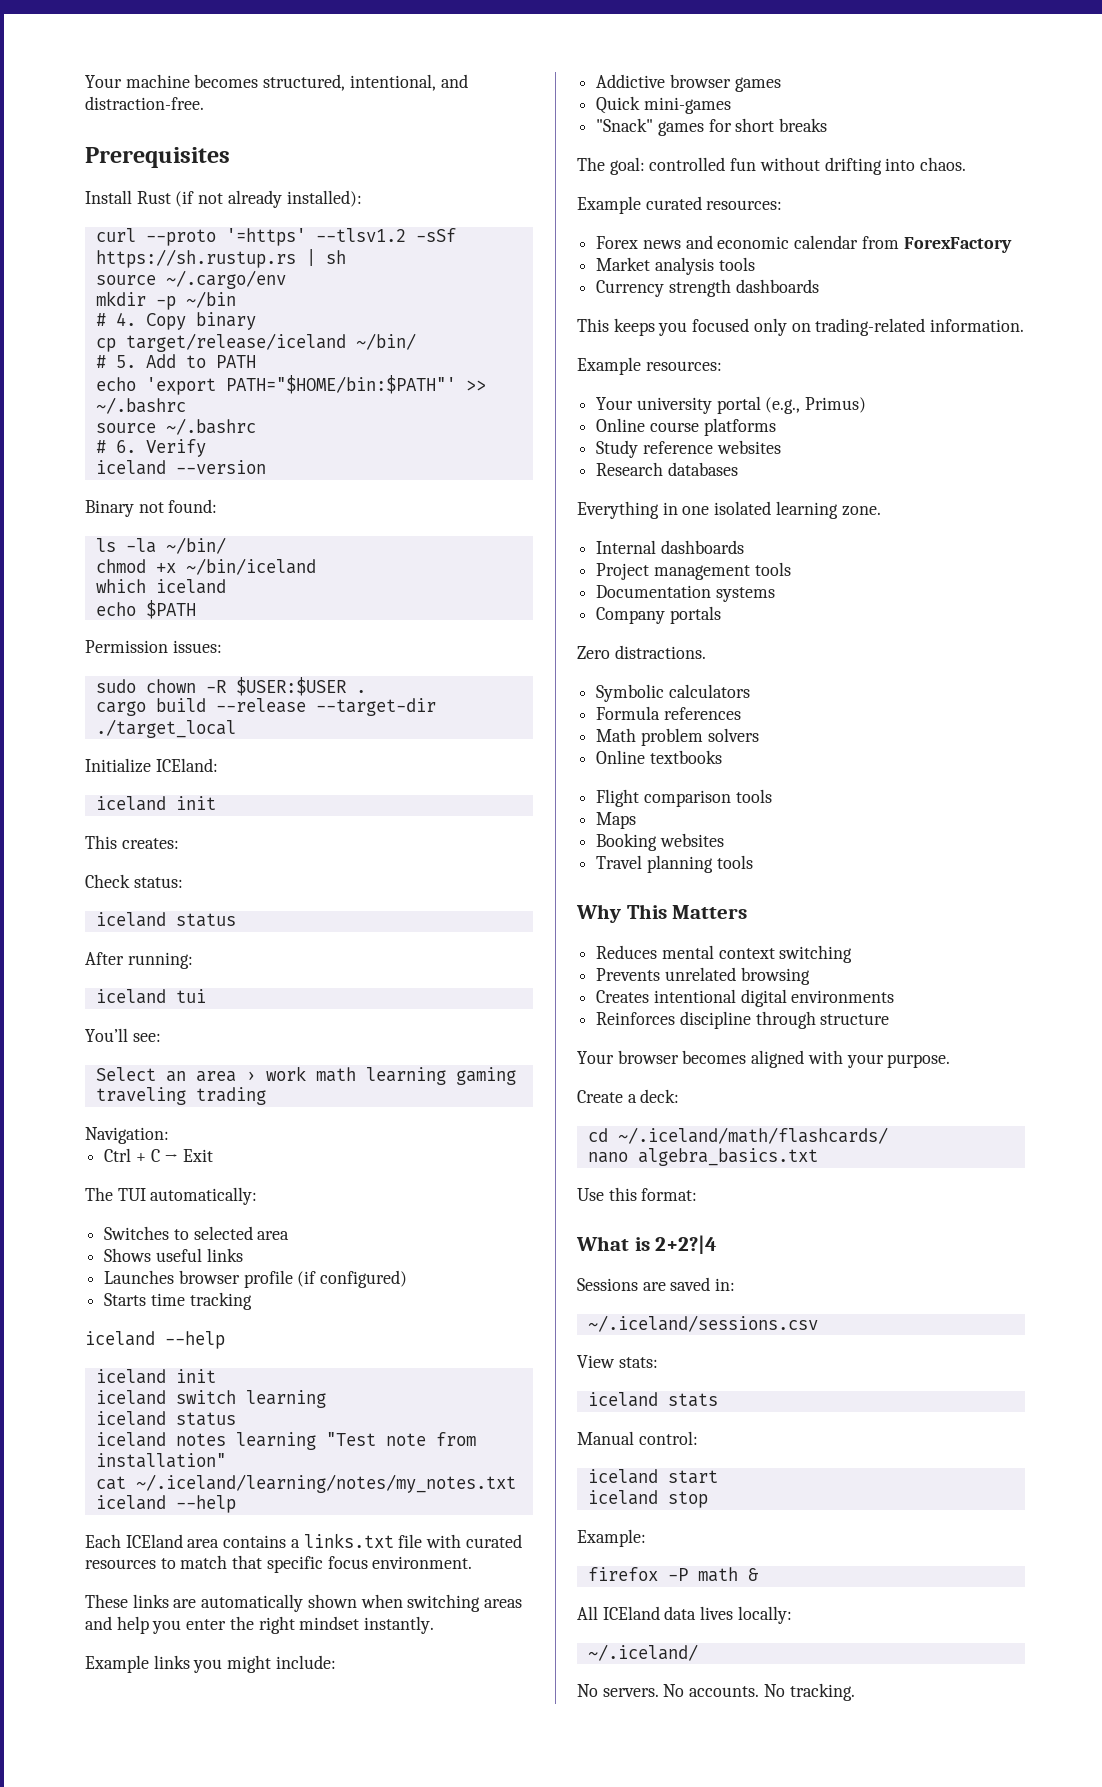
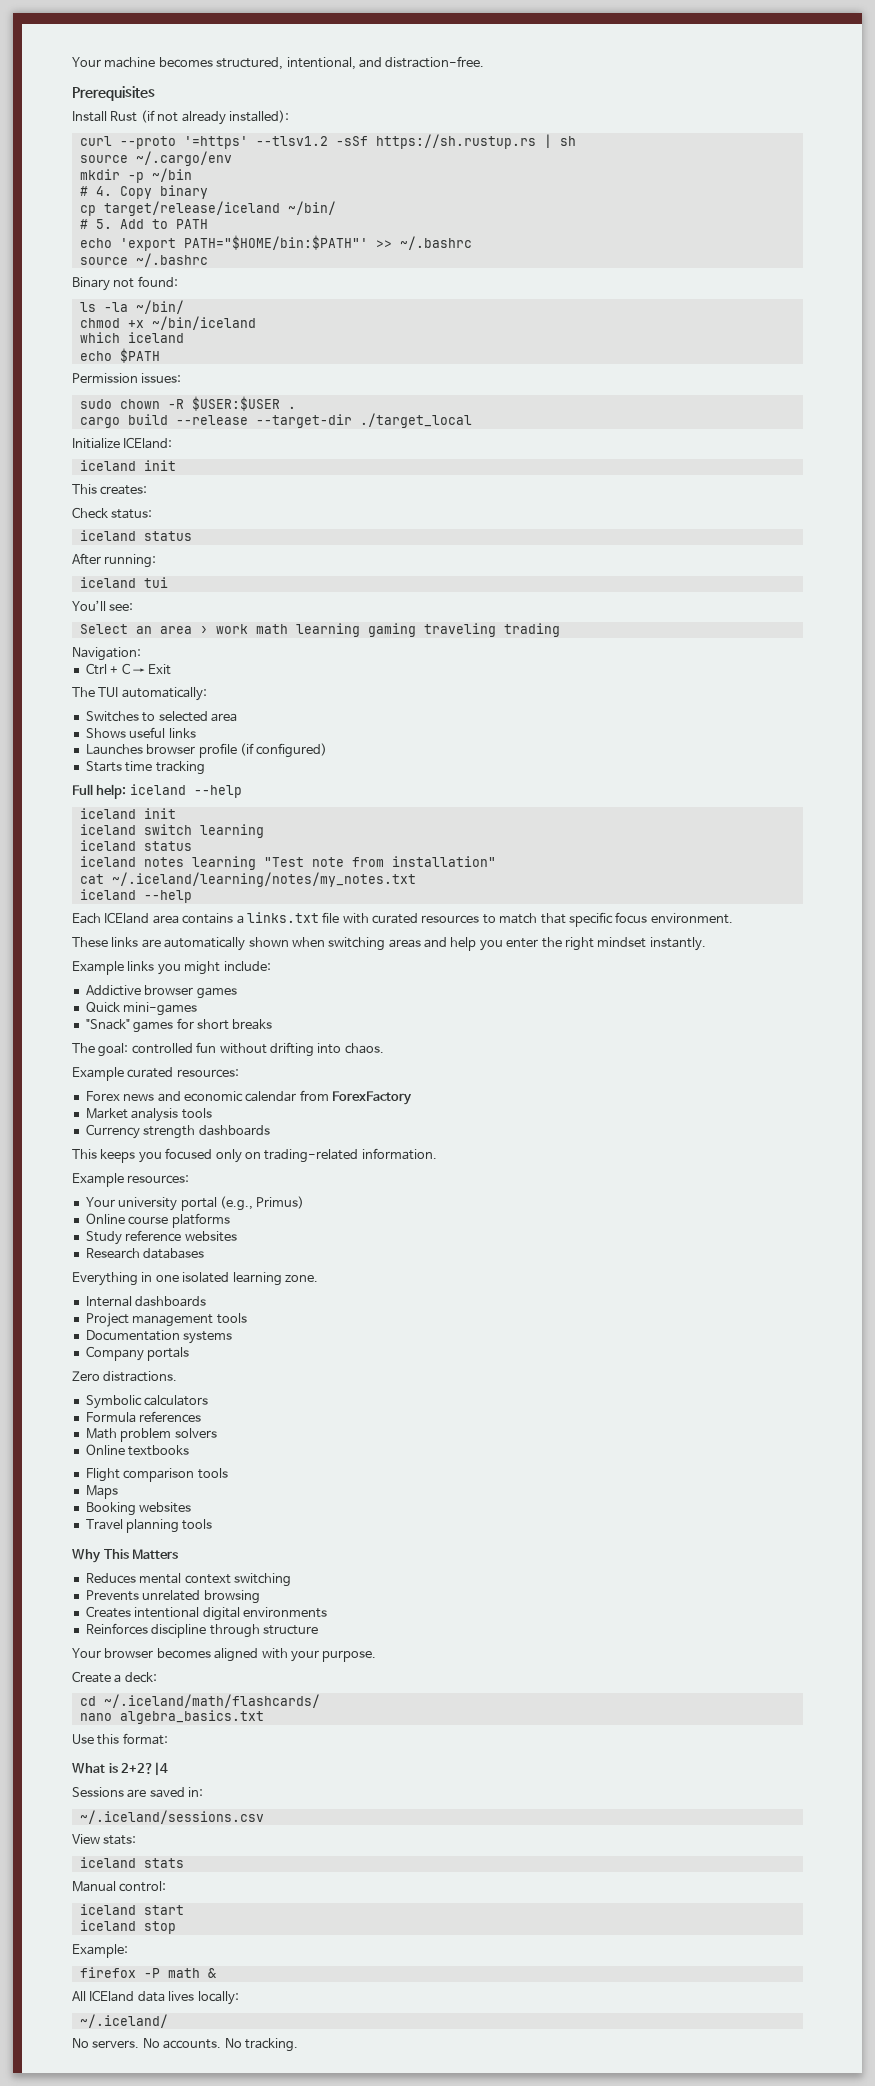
[95,439,206,457] [95,460,266,475] // # 6. Verify // iceland --version -> (208, 260) none
(252, 1301) none -> [72,784,127,799] Full help:

